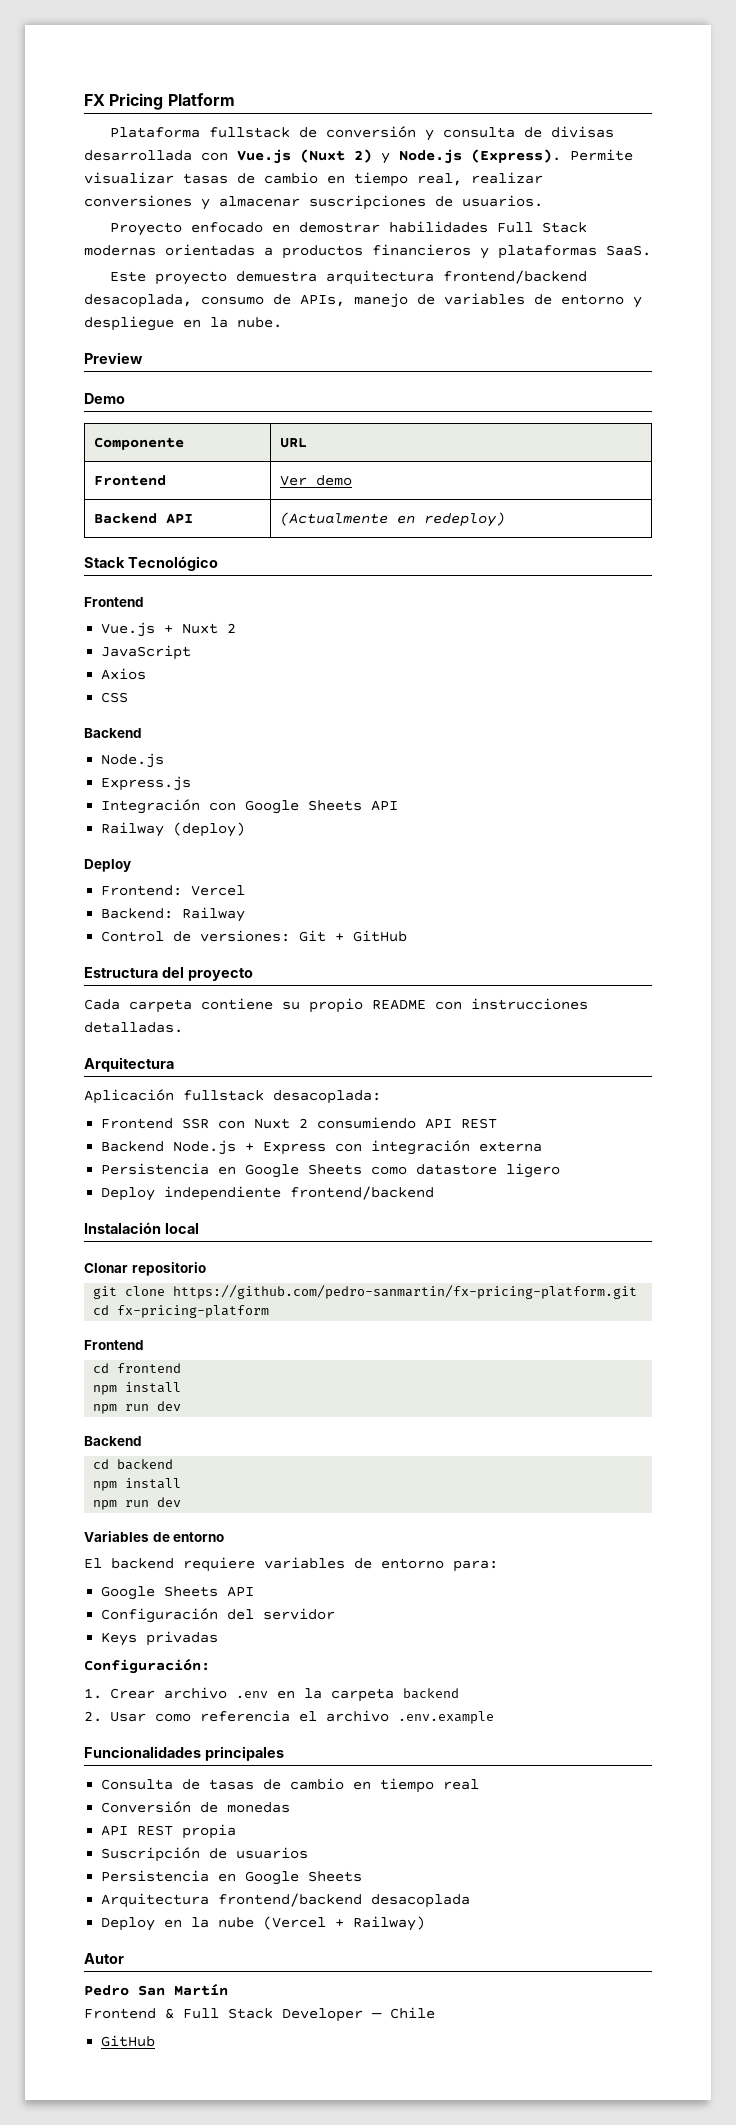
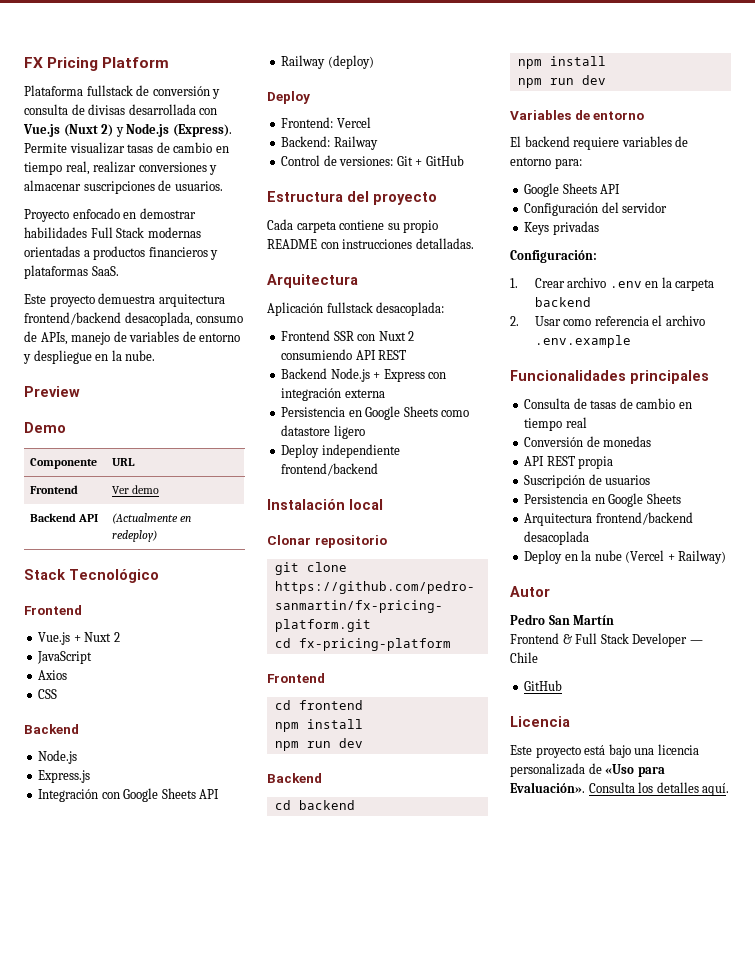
(156, 2041) none -> [510,716,570,727] [510,744,699,758] [510,763,665,777] [510,782,730,796] // Licencia // Este proyecto está bajo una licencia personalizada de «Uso para Evaluación». Consulta los detalles aquí.

